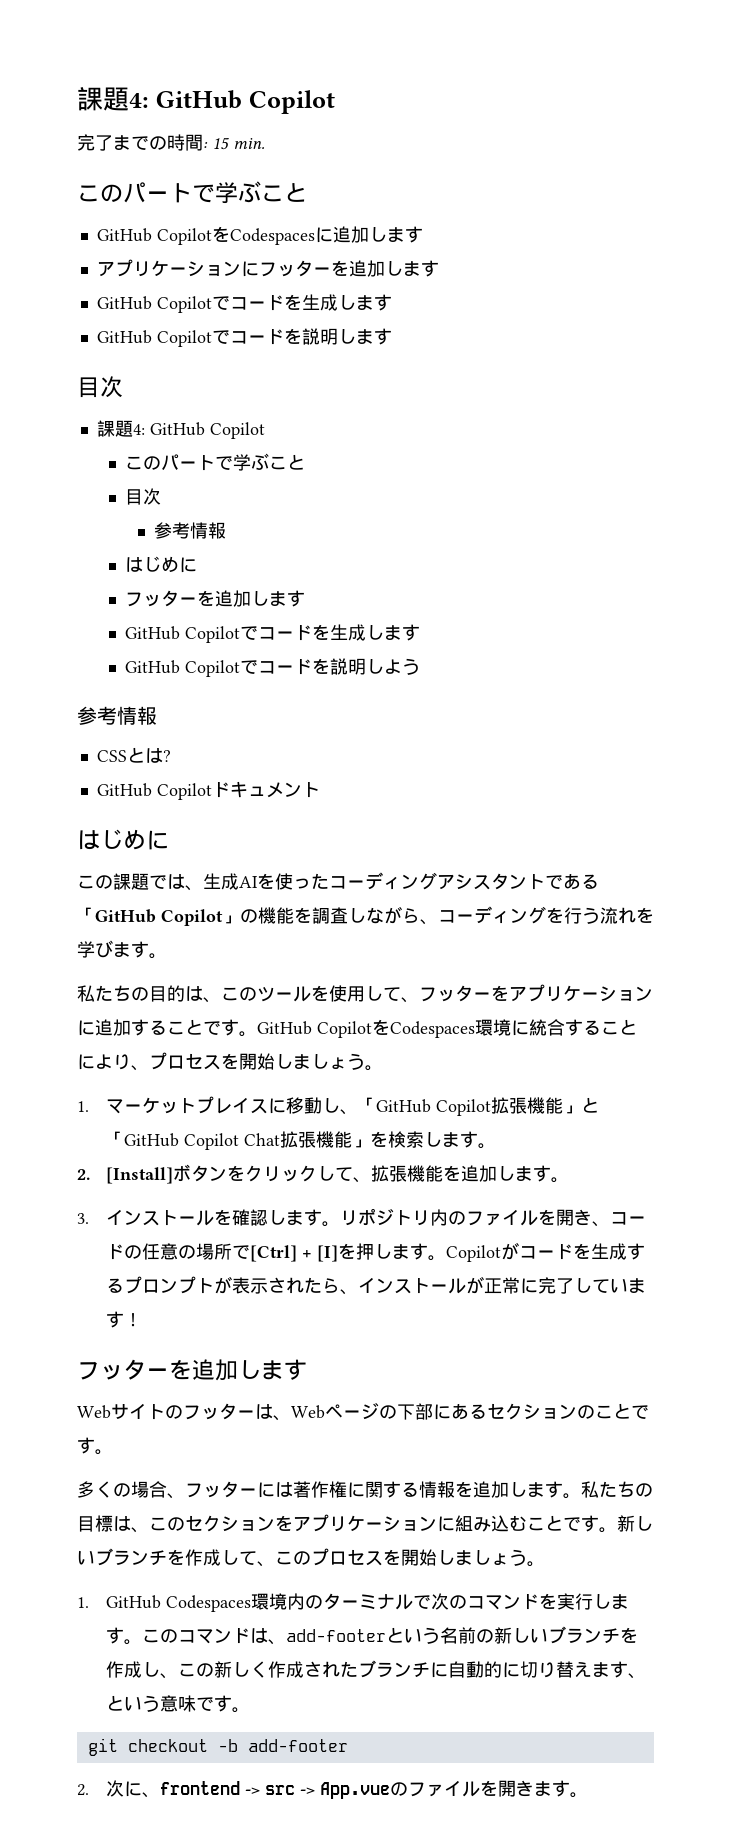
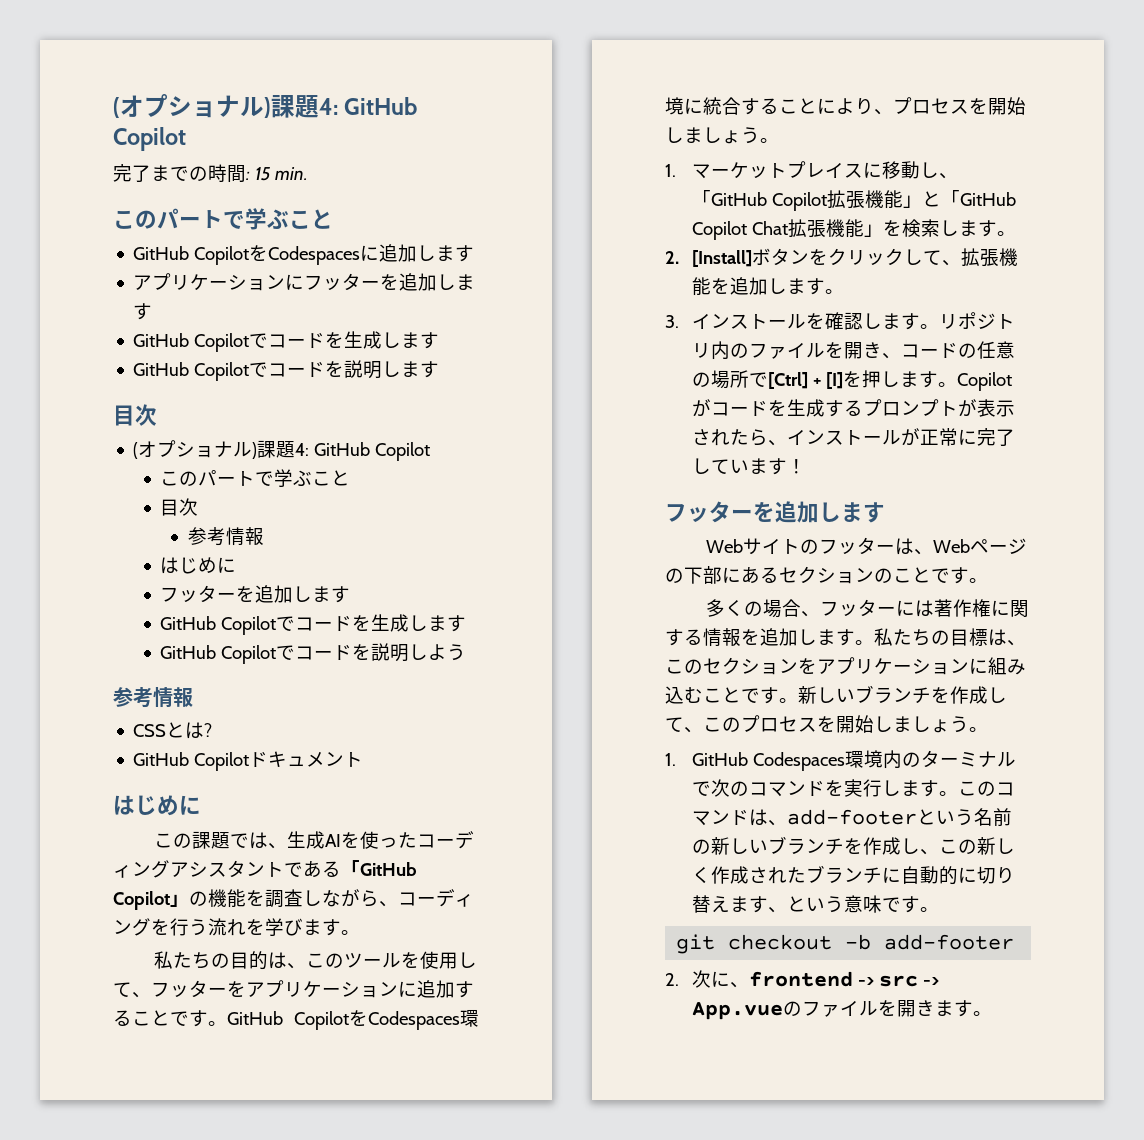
(77, 98) none -> [113,94,271,118] (オプショナル)
(123, 387) none -> [133,440,258,459] (オプショナル)

